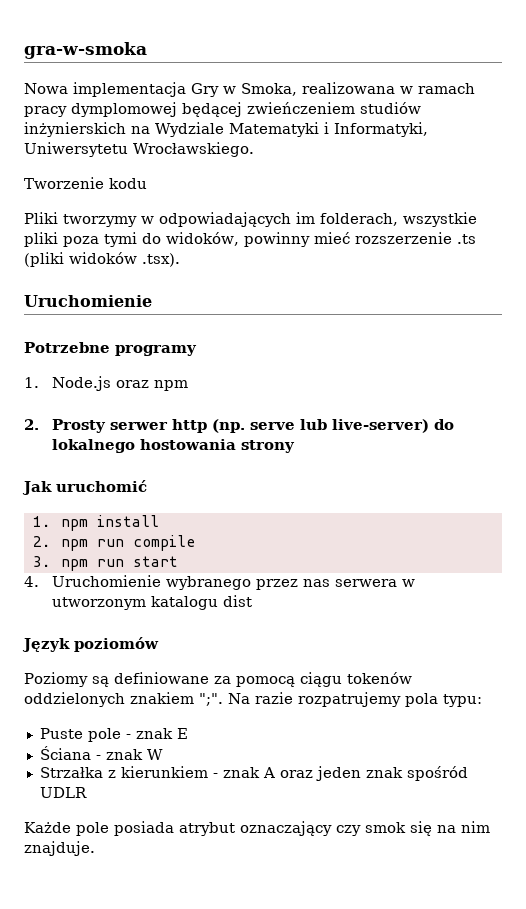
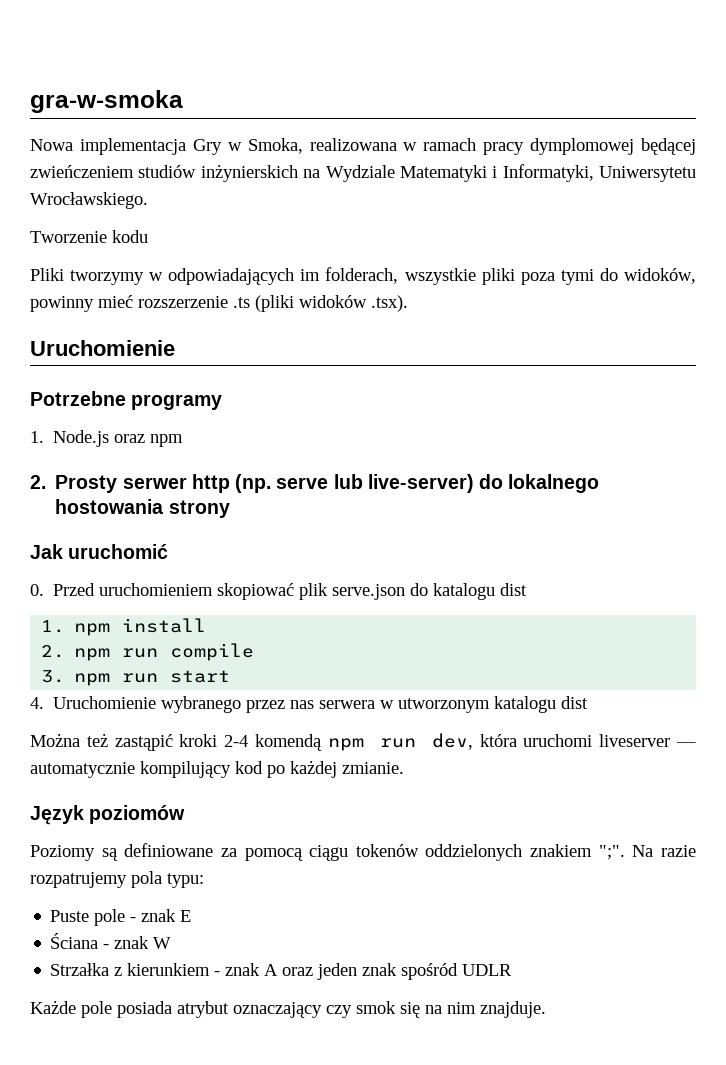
(147, 486) none -> [30,583,528,600] // 0. Przed uruchomieniem skopiować plik serve.json do katalogu dist
(253, 601) none -> [30,733,696,751] [30,760,404,778] // Można też zastąpić kroki 2-4 komendą npm run dev, która uruchomi liveserver — automatycznie kompilujący kod po każdej zmianie.

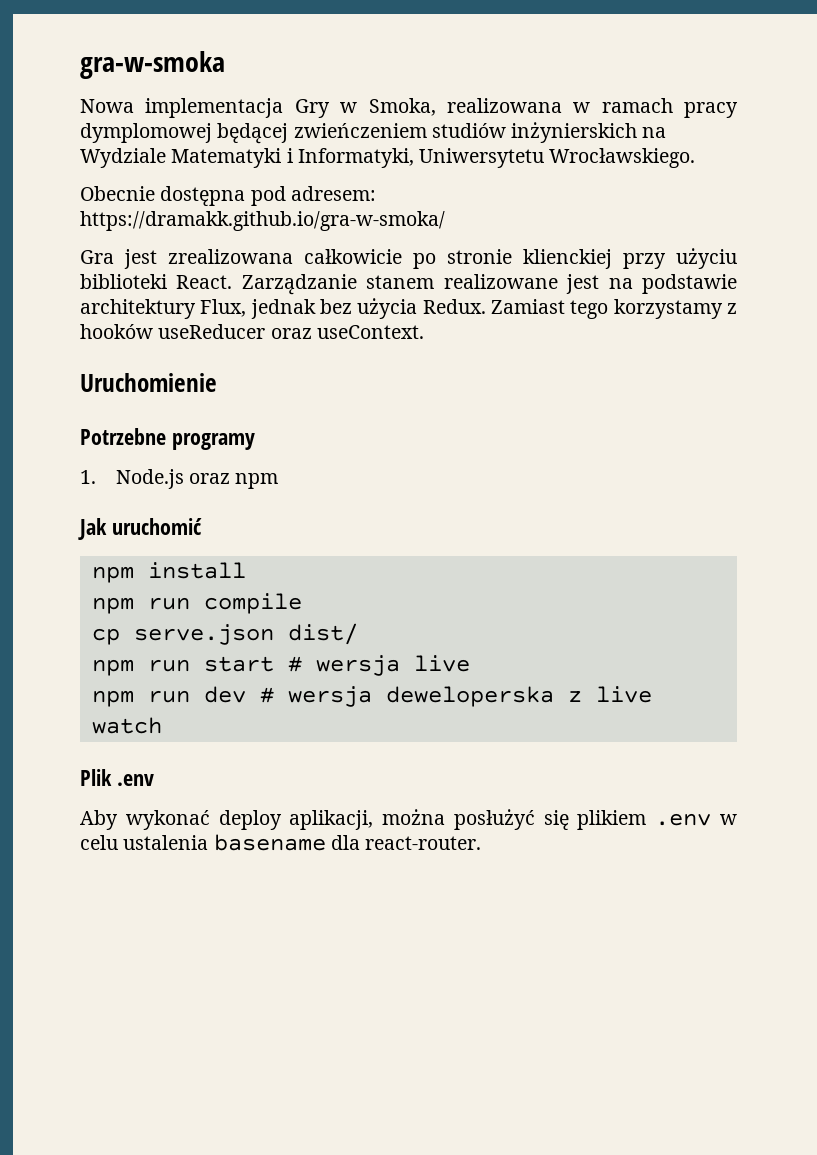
[30,230,148,243] [30,267,696,285] [30,295,408,312] Tworzenie kodu // Pliki tworzymy w odpowiadających im folderach, wszystkie pliki poza tymi do widoków, powinny mieć rozszerzenie .ts (pliki widoków .tsx). -> [80,186,376,206] [80,211,445,231] [80,248,737,269] [80,274,738,295] [80,298,737,319] [80,324,424,339] Obecnie dostępna pod adresem: https://dramakk.github.io/gra-w-smoka/ // Gra jest zrealizowana całkowicie po stronie klienckiej przy użyciu biblioteki React. Zarządzanie stanem realizowane jest na podstawie architektury Flux, jednak bez użycia Redux. Zamiast tego korzystamy z hooków useReducer oraz useContext.
[30,474,600,493] [55,499,230,518] [30,544,169,559] [30,583,528,600] [41,620,66,633] 2. Prosty serwer http (np. serve lub live-server) do lokalnego hostowania strony // Jak uruchomić // 0. Przed uruchomieniem skopiować plik serve.json do katalogu dist // 1. -> [78,518,202,540] Jak uruchomić //
[41,645,66,658] 2. -> (246, 570) none
[41,670,66,683] 3. -> [91,623,358,645] cp serve.json dist/ //
[30,696,589,713] [30,733,696,751] [30,760,404,778] [30,805,186,825] [30,843,696,861] [30,871,204,888] [50,909,192,926] [50,933,172,949] [50,963,513,980] [30,1000,546,1018] // 4. Uruchomienie wybranego przez nas serwera w utworzonym katalogu dist // Można też zastąpić kroki 2-4 komendą npm run dev, która uruchomi liveserver — automatycznie kompilujący kod po każdej zmianie. // Język poziomów // Poziomy są definiowane za pomocą ciągu tokenów oddzielonych znakiem ";". Na razie rozpatrujemy pola typu: // Puste pole - znak E // Ściana - znak W // Strzałka z kierunkiem - znak A oraz jeden znak spośród UDLR // Każde pole posiada atrybut oznaczający czy smok się na nim znajduje. -> [287,655,470,676] [91,686,652,707] [91,717,162,734] [80,769,154,786] [80,809,737,830] [80,834,482,851] # wersja live // npm run dev # wersja deweloperska z live watch // Plik .env // Aby wykonać deploy aplikacji, można posłużyć się plikiem .env w celu ustalenia basename dla react-router.

